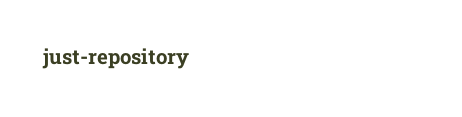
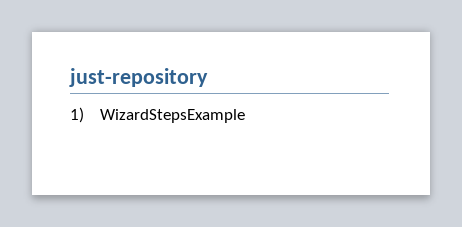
(189, 58) none -> [70,107,245,123] // 1) WizardStepsExample

